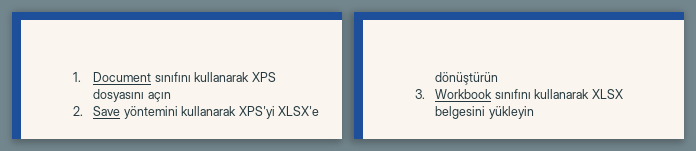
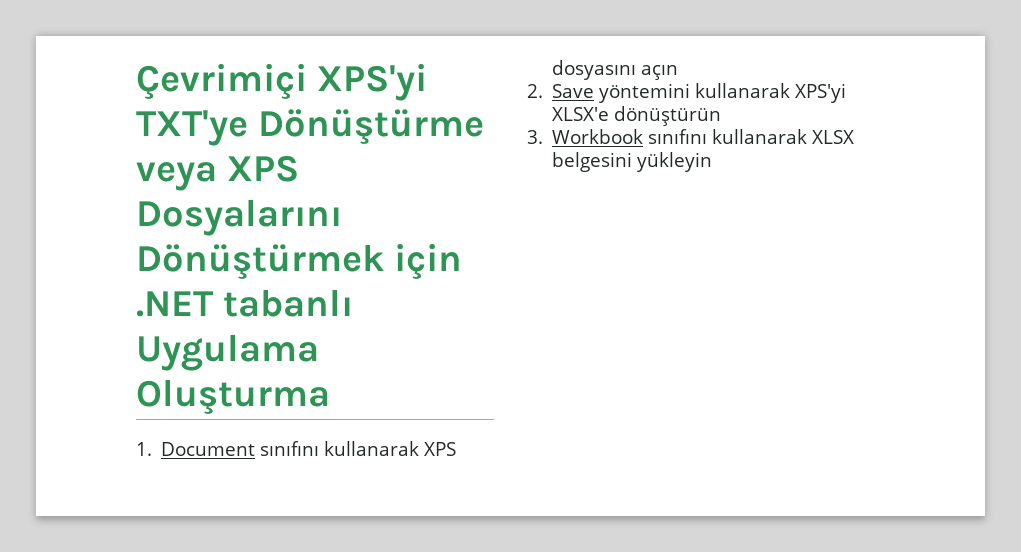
(73, 77) none -> [136,63,428,101] [136,109,485,146] [136,155,300,191] [136,199,342,236] [136,243,463,280] [136,289,354,317] [136,334,319,371] [136,379,330,415] Çevrimiçi XPS'yi TXT'ye Dönüştürme veya XPS Dosyalarını Dönüştürmek için .NET tabanlı Uygulama Oluşturma //

